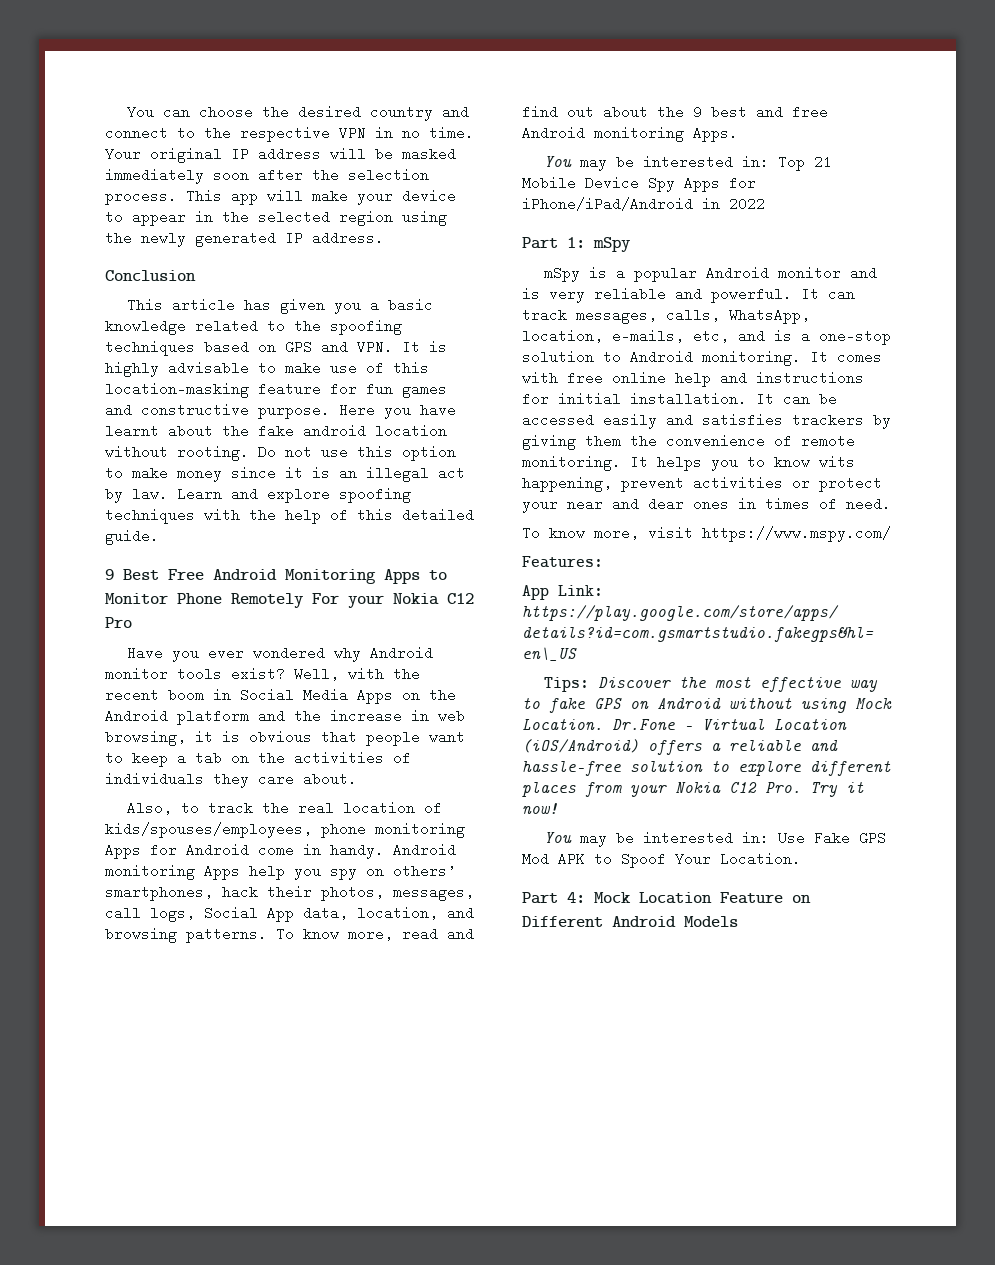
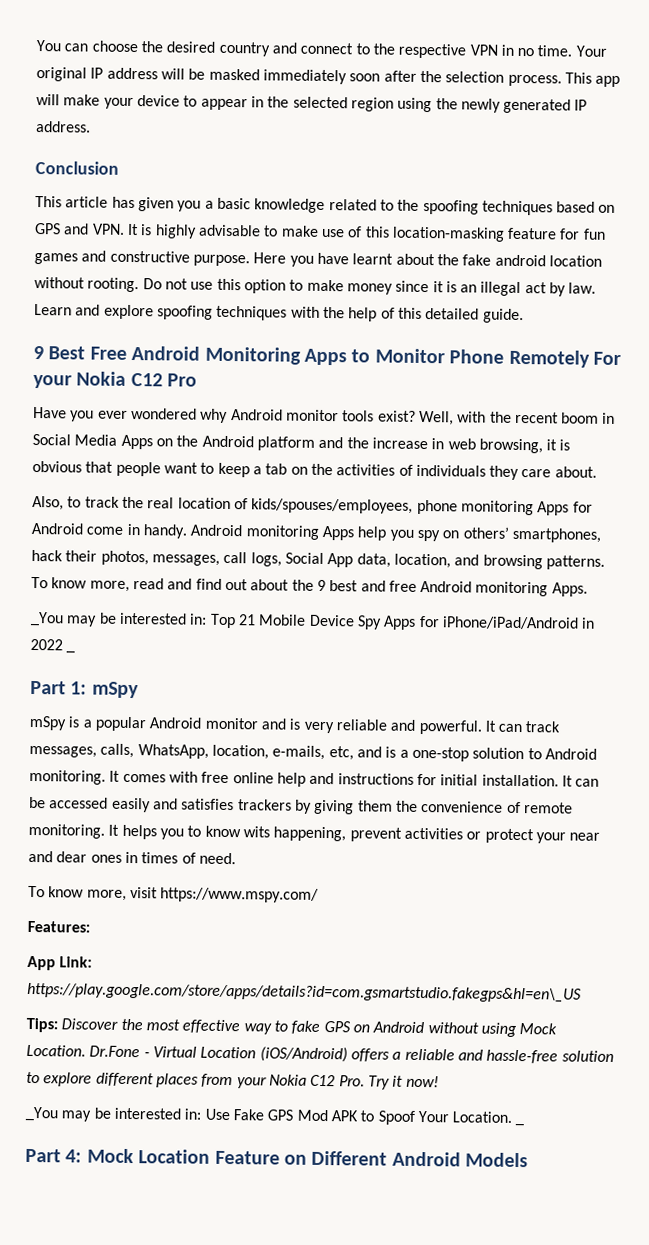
[543,156,572,167] You -> [30,611,64,627] _You
(765, 204) none -> [66,650,76,654] _
[543,832,572,843] You -> [25,1106,58,1122] _You
(801, 859) none -> [515,1122,525,1127] _

